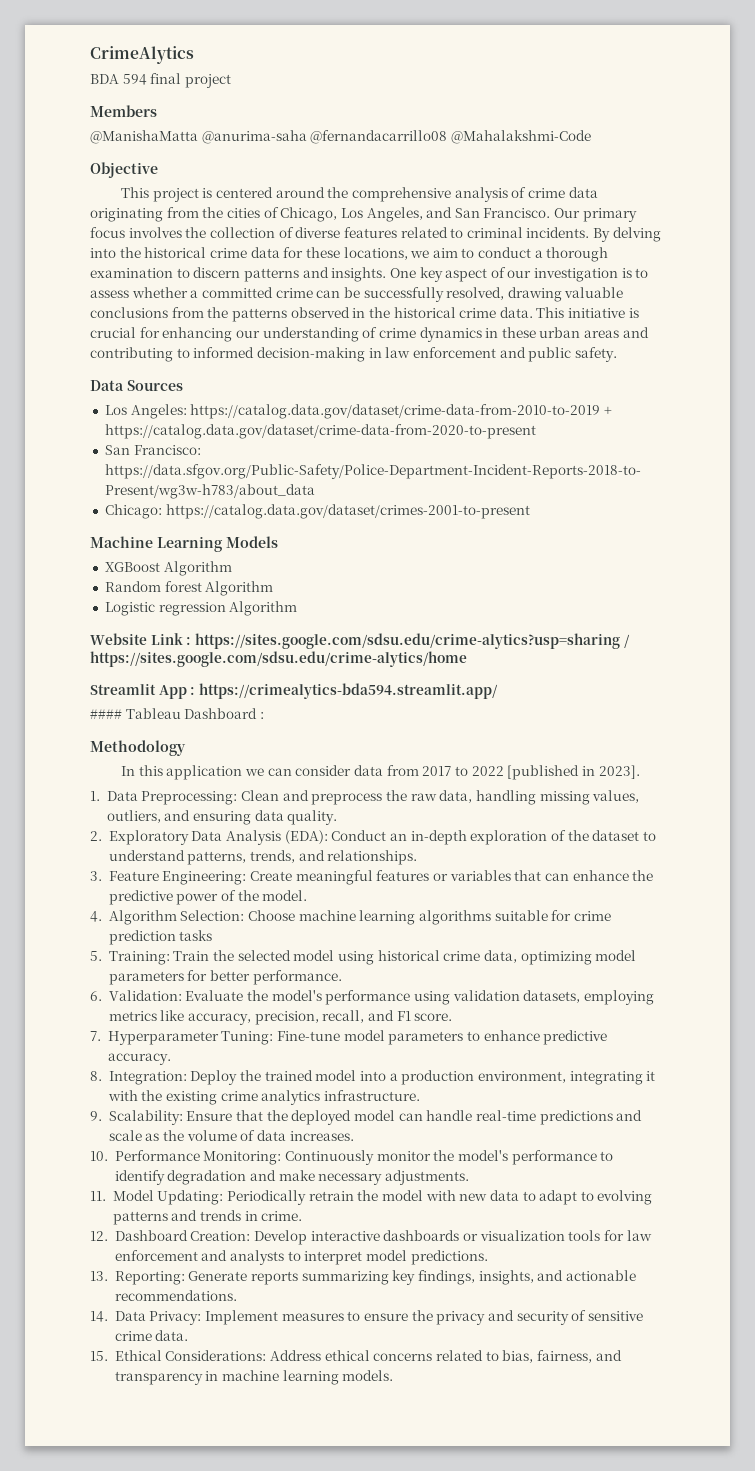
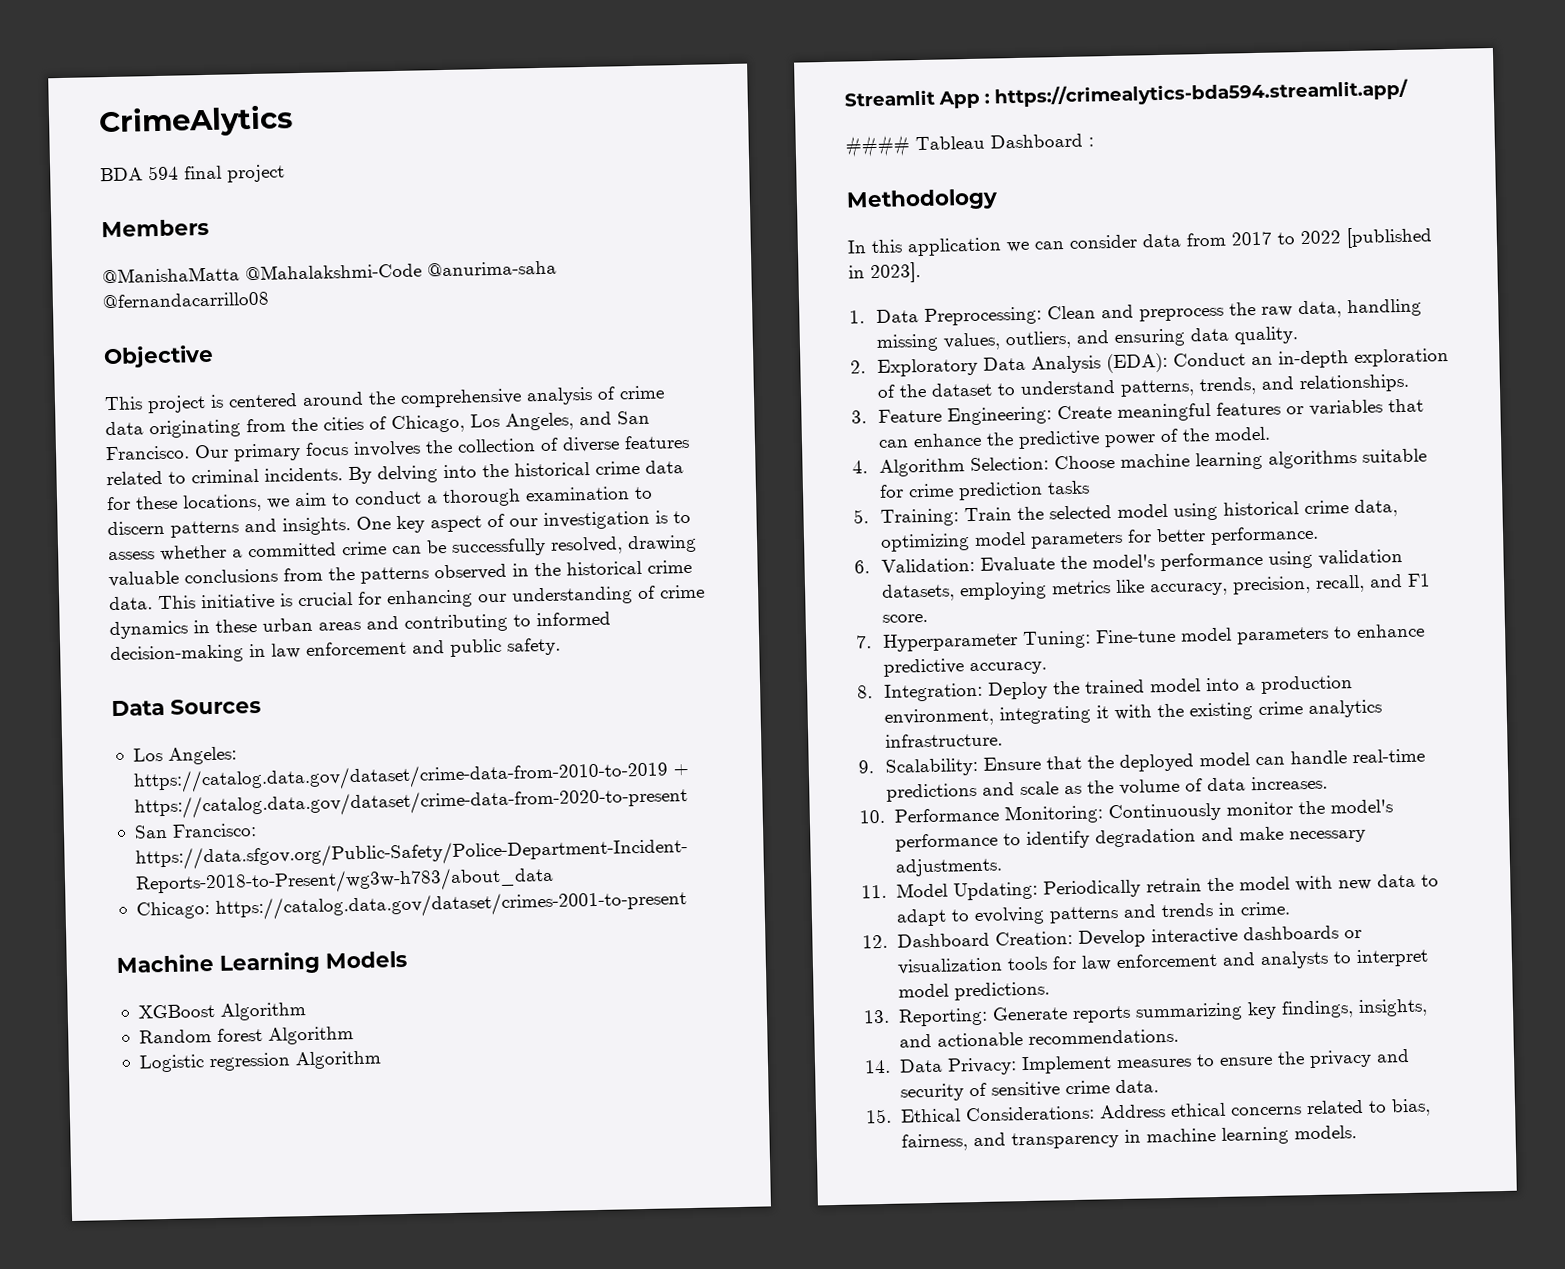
(198, 137) none -> [245,262,422,281] @Mahalakshmi-Code
[450,130,591,144] @Mahalakshmi-Code -> (269, 300) none
[90,633,630,649] [90,651,467,667] // Website Link : https://sites.google.com/sdsu.edu/crime-alytics?usp=sharing / https://sites.google.com/sdsu.edu/crime-alytics/home -> (381, 1060) none

